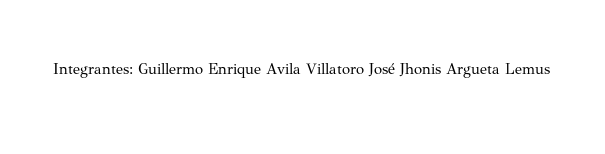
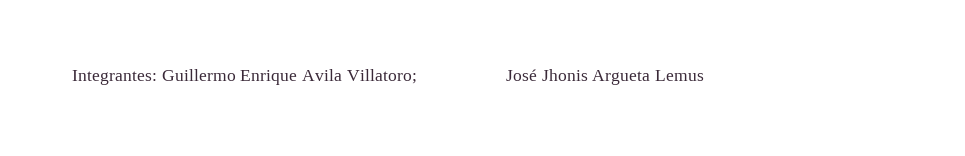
[305,63,364,75] Villatoro -> [346,69,417,84] Villatoro; //

